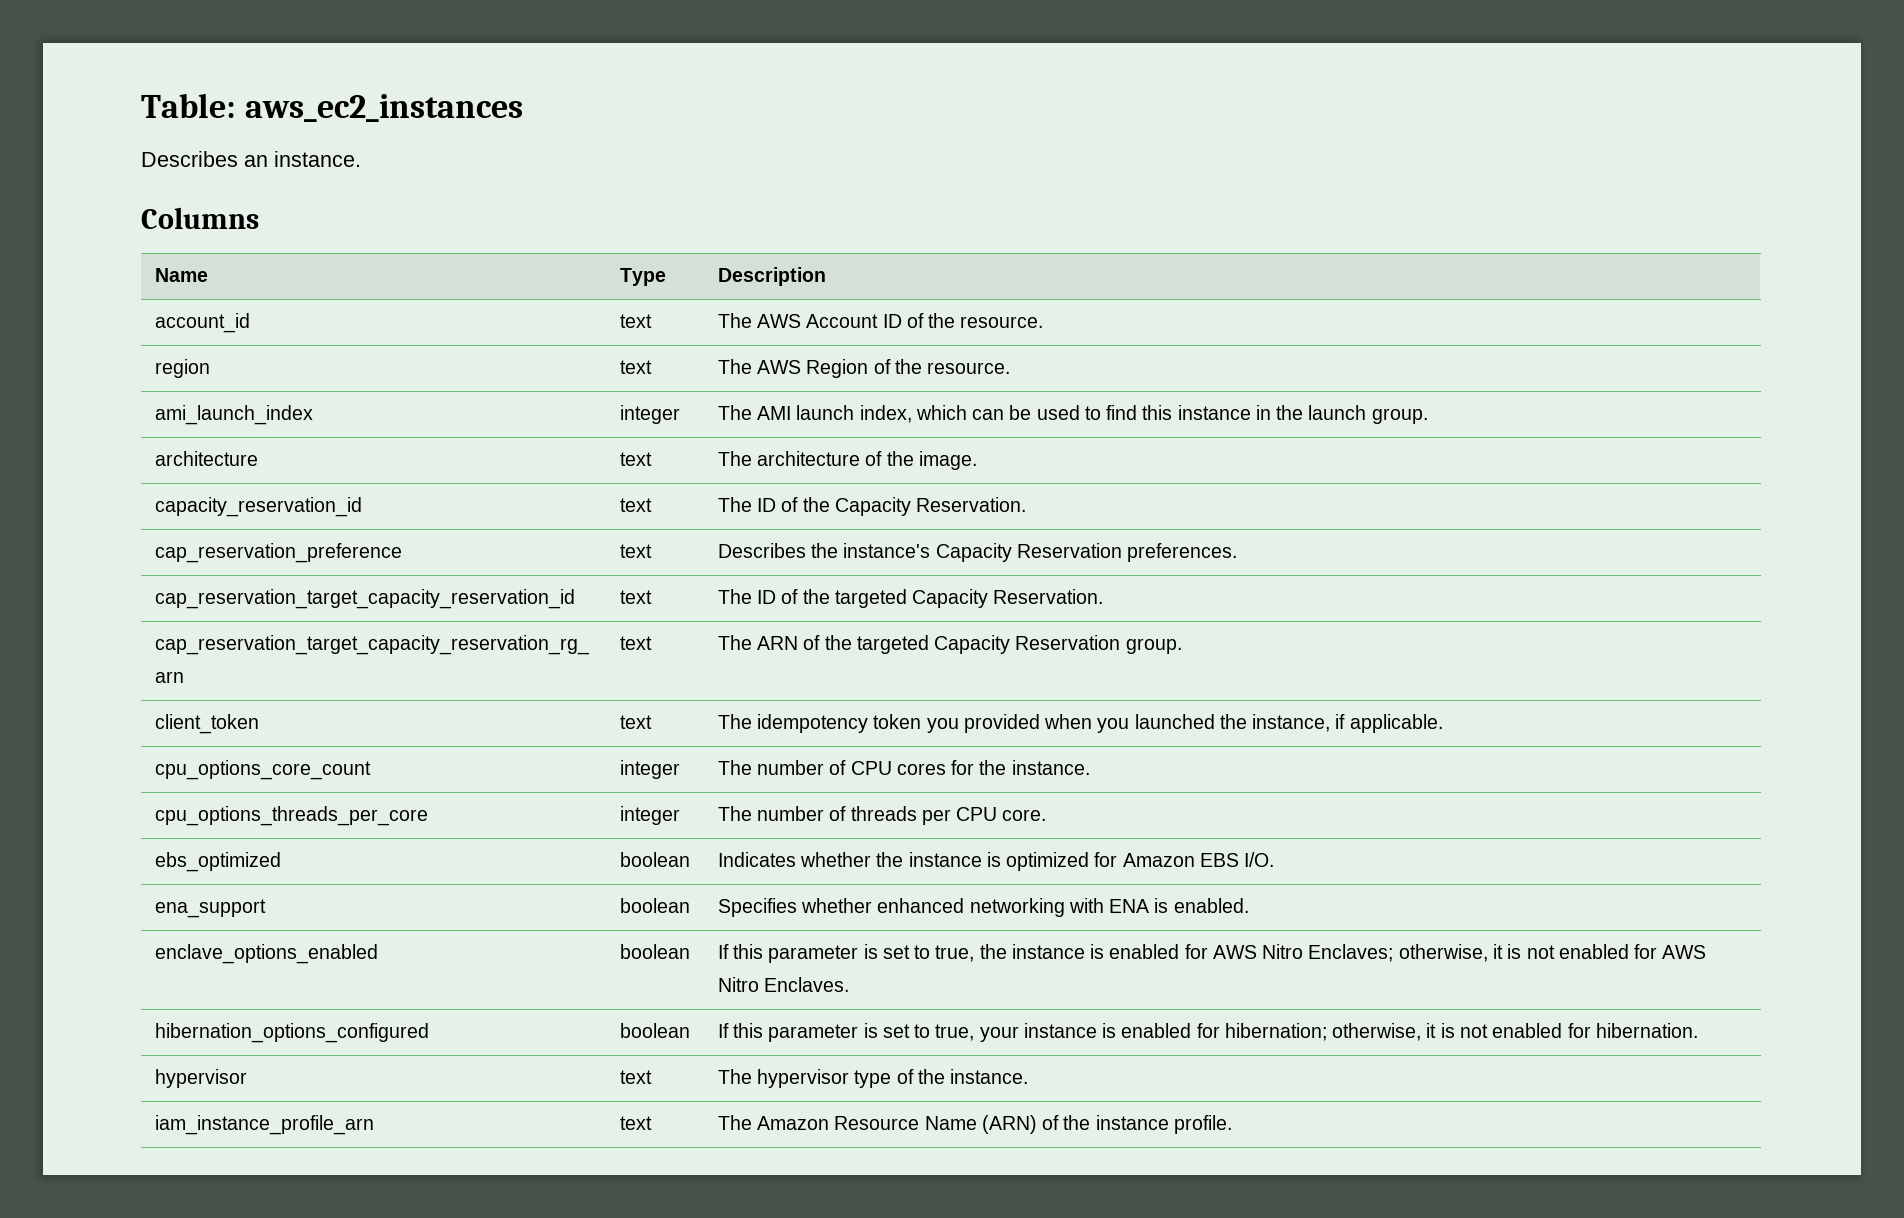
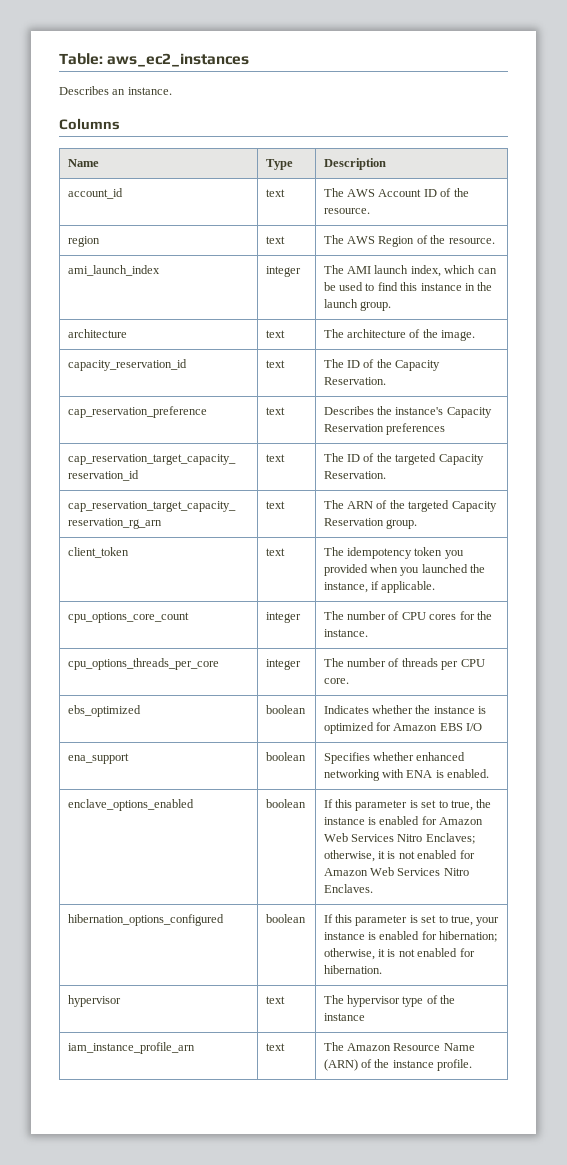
[1127,543,1238,562] preferences. -> [386,423,446,435] preferences
[1244,852,1275,867] I/O. -> [466,723,483,731] I/O
[1212,945,1257,959] AWS -> [439,817,484,825] [323,833,395,842] Amazon Web Services
[1662,945,1707,959] AWS -> [323,867,441,876] Amazon Web Services
[950,1069,1029,1084] instance. -> [323,1013,365,1021] instance

